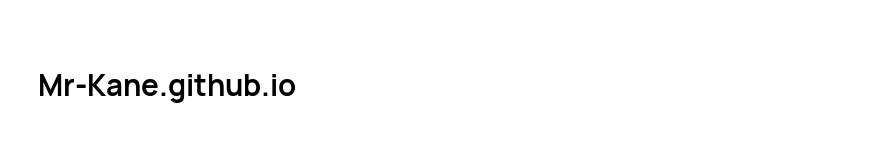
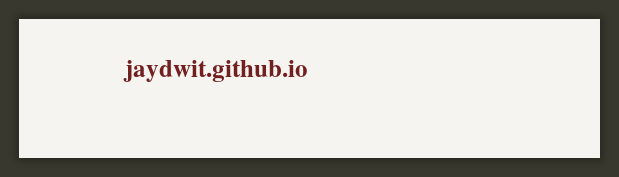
[38,74,296,103] Mr-Kane.github.io -> [123,60,308,82] jaydwit.github.io

